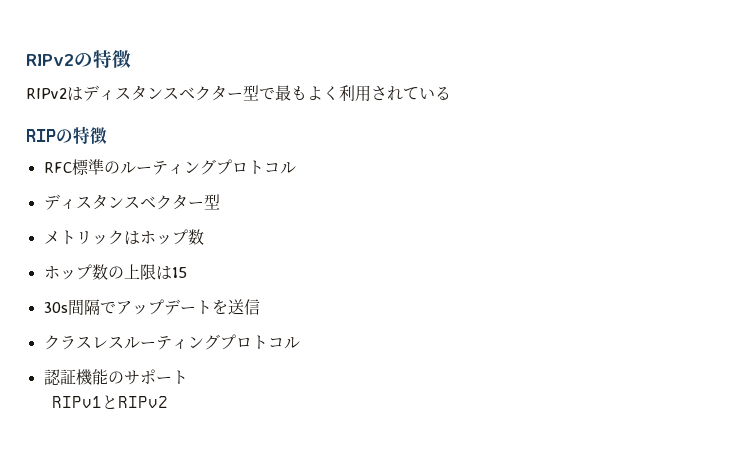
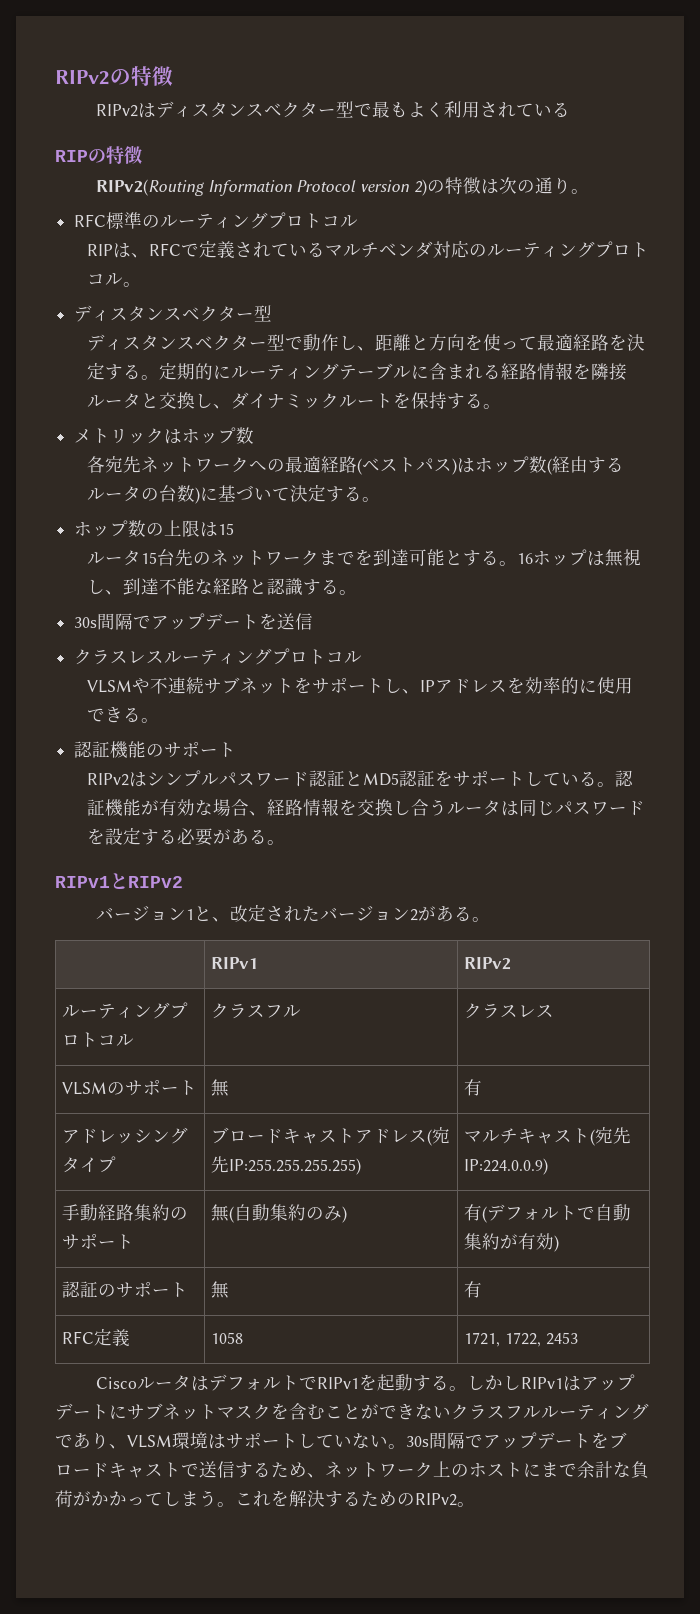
(107, 136) none -> [95,177,589,196] // RIPv2(Routing Information Protocol version 2)の特徴は次の通り。
[43,194,220,210] // ディスタンスベクター型 -> [86,240,649,259] [86,273,141,287] [74,305,273,322] [86,334,645,351] [86,362,627,381] [86,392,501,409] // RIPは、RFCで定義されているマルチベンダ対応のルーティングプロトコル。 // ディスタンスベクター型 // ディスタンスベクター型で動作し、距離と方向を使って最適経路を決定する。定期的にルーティングテーブルに含まれる経路情報を隣接ルータと交換し、ダイナミックルートを保持する。
(204, 237) none -> [86,456,624,475] [86,484,380,504] // 各宛先ネットワークへの最適経路(ベストパス)はホップ数(経由するルータの台数)に基づいて決定する。
(187, 272) none -> [86,549,641,567] [86,578,357,596] // ルータ15台先のネットワークまでを到達可能とする。16ホップは無視し、到達不能な経路と認識する。
(300, 343) none -> [86,677,633,694] [86,707,159,723] // VLSMや不連続サブネットをサポートし、IPアドレスを効率的に使用できる。
[51,395,168,409] RIPv1とRIPv2 -> [86,770,634,787] [86,798,645,816] [86,827,285,846] [55,873,183,889] [95,904,490,922] [211,957,259,969] [464,957,512,970] [62,1002,189,1019] [62,1032,135,1048] [211,1003,302,1019] [464,1003,555,1019] [62,1080,198,1096] [211,1079,230,1097] [464,1079,483,1096] [62,1127,189,1144] [62,1156,117,1173] [211,1127,451,1146] [211,1156,362,1175] [464,1127,632,1146] [464,1158,549,1175] [62,1204,189,1221] [62,1234,135,1250] [211,1204,348,1223] [464,1204,632,1223] [464,1233,560,1252] [62,1281,189,1298] [211,1281,230,1299] [464,1281,483,1298] [62,1328,131,1347] [211,1332,244,1344] [464,1332,578,1347] [95,1374,635,1391] [55,1403,649,1420] [55,1432,627,1449] [55,1461,650,1479] [55,1490,475,1507] RIPv2はシンプルパスワード認証とMD5認証をサポートしている。認証機能が有効な場合、経路情報を交換し合うルータは同じパスワードを設定する必要がある。 // RIPv1とRIPv2 // バージョン1と、改定されたバージョン2がある。 // | RIPv1 | RIPv2 // ルーティングプロトコル | クラスフル | クラスレス // VLSMのサポート | 無 | 有 // アドレッシングタイプ | ブロードキャストアドレス(宛先IP:255.255.255.255) | マルチキャスト(宛先IP:224.0.0.9) // 手動経路集約のサポート | 無(自動集約のみ) | 有(デフォルトで自動集約が有効) // 認証のサポート | 無 | 有 // RFC定義 | 1058 | 1721, 1722, 2453 // CiscoルータはデフォルトでRIPv1を起動する。しかしRIPv1はアップデートにサブネットマスクを含むことができないクラスフルルーティングであり、VLSM環境はサポートしていない。30s間隔でアップデートをブロードキャストで送信するため、ネットワーク上のホストにまで余計な負荷がかかってしまう。これを解決するためのRIPv2。

